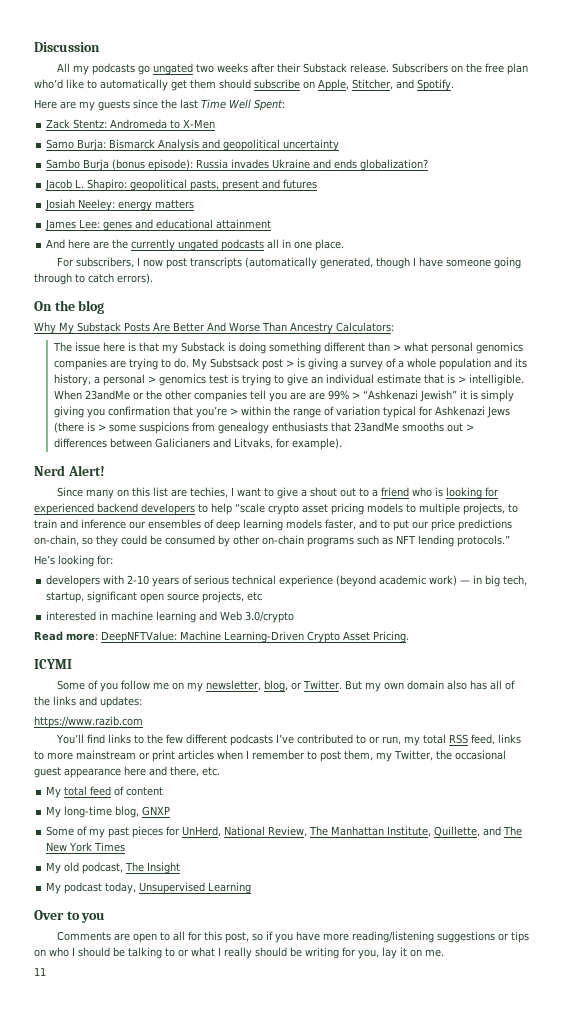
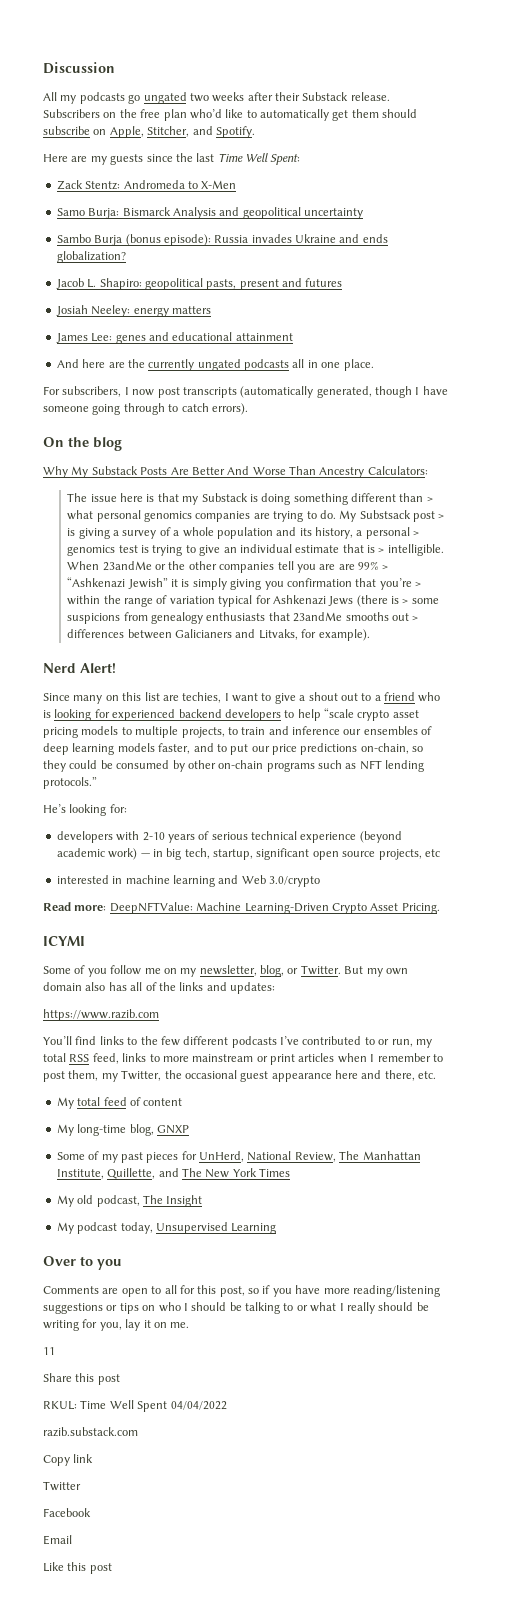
(46, 971) none -> [43,1373,120,1385] [43,1400,227,1412] [43,1427,138,1437] [43,1454,94,1466] [43,1481,81,1491] [43,1508,91,1517] [43,1535,72,1545] [43,1562,112,1574] // Share this post // RKUL: Time Well Spent 04/04/2022 // razib.substack.com // Copy link // Twitter // Facebook // Email // Like this post

